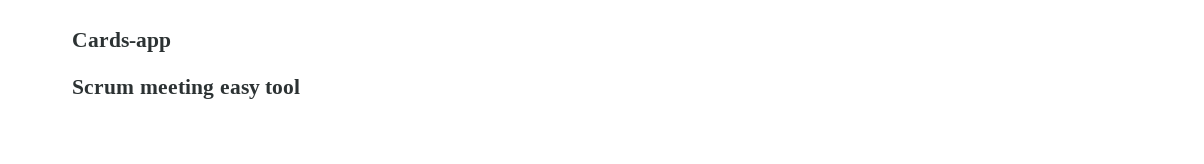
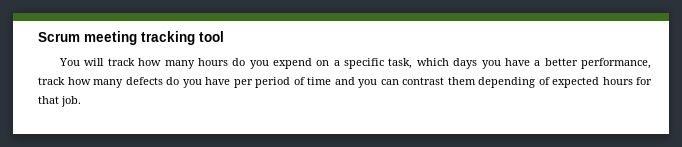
[72,32,171,52] Cards-app // -> (38, 37) none
[219,84,260,99] easy -> [141,31,195,45] tracking
(301, 86) none -> [59,58,651,69] [38,77,652,88] [38,96,81,107] // You will track how many hours do you expend on a specific task, which days you have a better performance, track how many defects do you have per period of time and you can contrast them depending of expected hours for that job.

